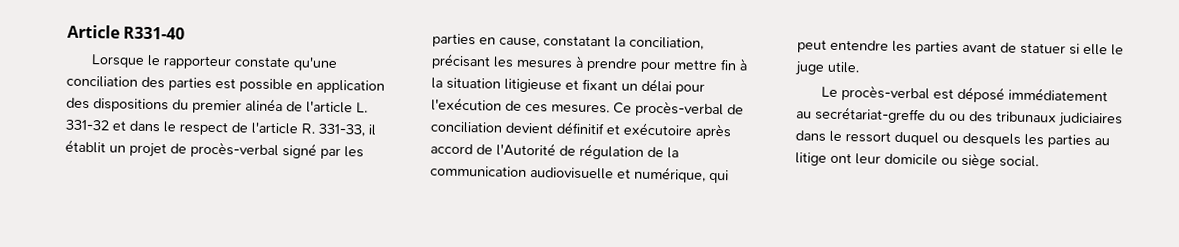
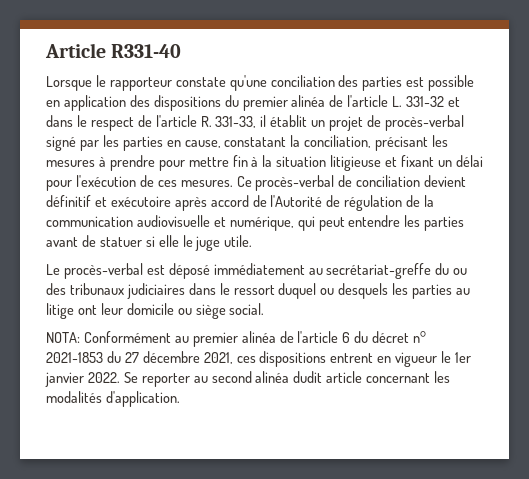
(1039, 161) none -> [46,331,427,347] [46,351,472,367] [45,371,451,387] [46,391,180,407] // NOTA: Conformément au premier alinéa de l'article 6 du décret n° 2021-1853 du 27 décembre 2021, ces dispositions entrent en vigueur le 1er janvier 2022. Se reporter au second alinéa dudit article concernant les modalités d'application.

